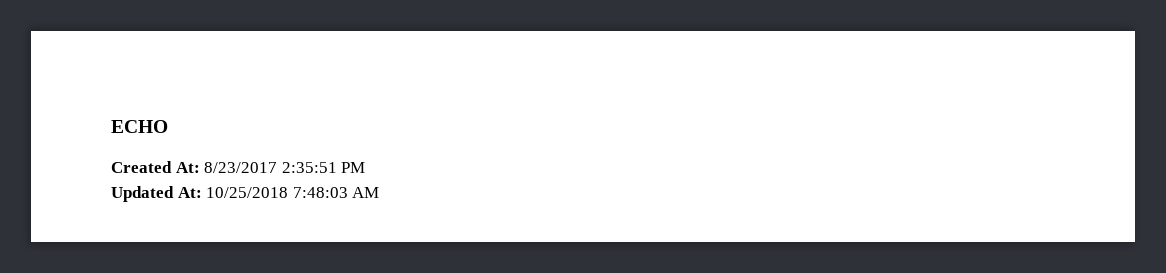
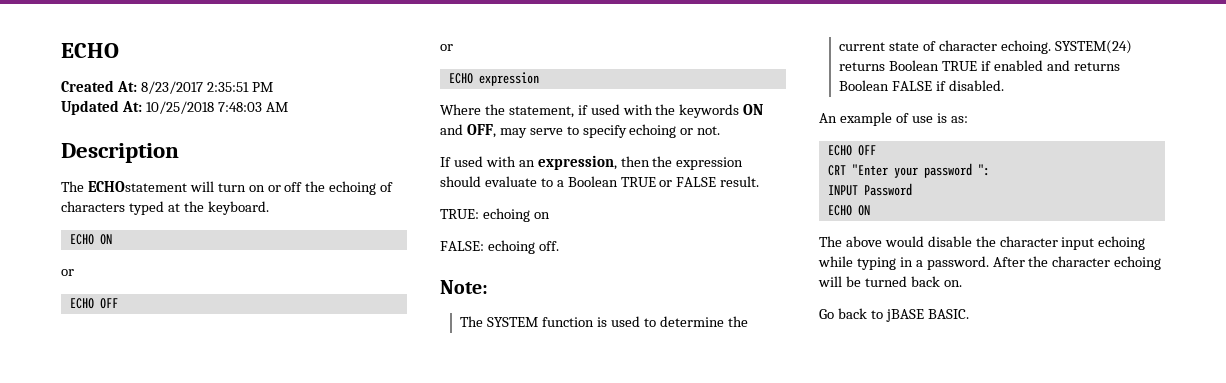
(380, 192) none -> [61,143,179,163] [61,181,394,195] [61,201,269,215] [69,234,112,245] [61,269,74,276] [69,298,118,309] [440,44,453,51] [448,72,539,86] [440,104,764,118] [440,124,721,138] [440,155,744,170] [440,176,760,187] [440,208,550,222] [440,240,559,254] [440,280,488,294] [460,316,748,327] [839,40,1132,54] [839,60,1120,71] [839,80,1004,91] [819,112,968,126] [827,145,876,156] [827,163,990,178] [827,183,912,196] [827,205,870,216] [819,236,1146,250] [818,256,1162,270] [818,276,962,287] [819,308,969,322] // Description // The ECHOstatement will turn on or off the echoing of characters typed at the keyboard. // ECHO ON // or // ECHO OFF // or // ECHO expression // Where the statement, if used with the keywords ON and OFF, may serve to specify echoing or not. // If used with an expression, then the expression should evaluate to a Boolean TRUE or FALSE result. // TRUE: echoing on // FALSE: echoing off. // Note: // The SYSTEM function is used to determine the current state of character echoing. SYSTEM(24) returns Boolean TRUE if enabled and returns Boolean FALSE if disabled. // An example of use is as: // ECHO OFF // CRT "Enter your password ": // INPUT Password // ECHO ON // The above would disable the character input echoing while typing in a password. After the character echoing will be turned back on. // Go back to jBASE BASIC.

